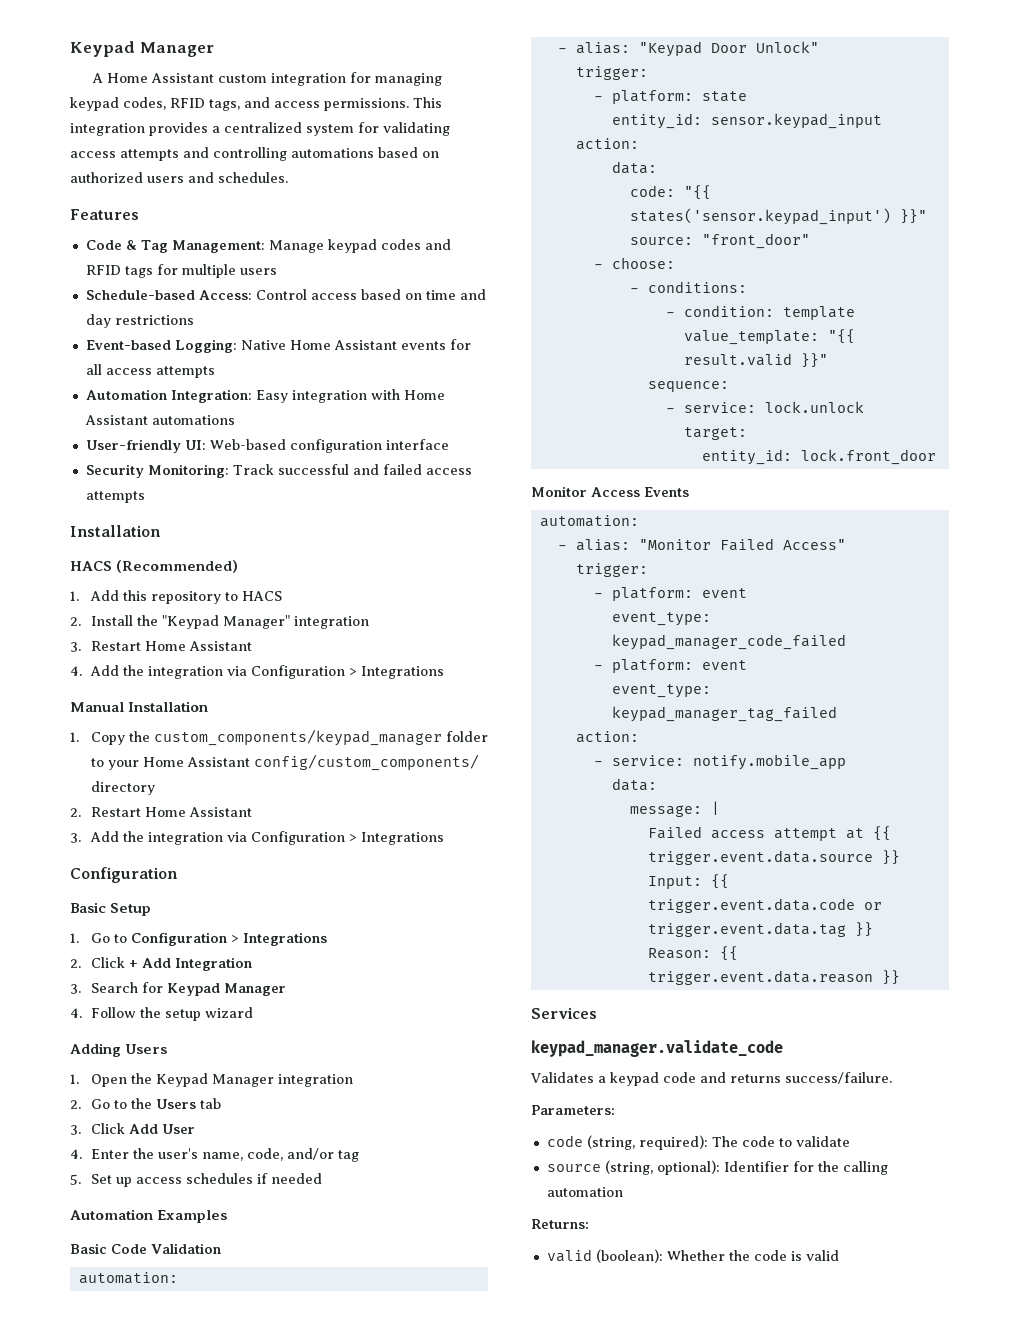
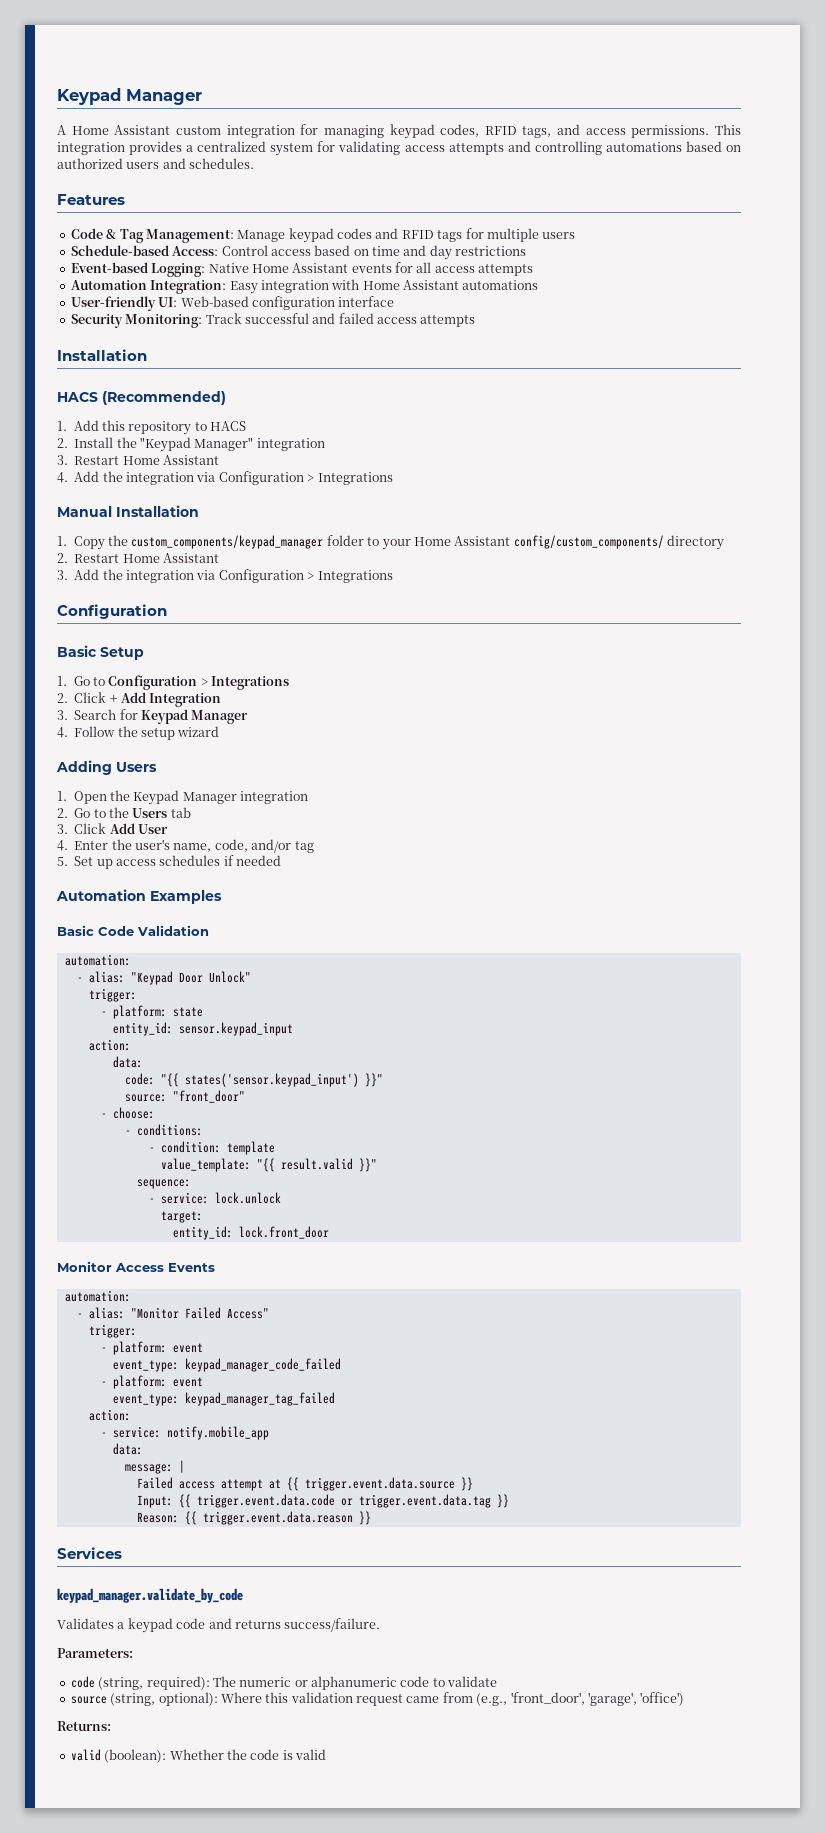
[531,1040,783,1057] keypad_manager.validate_code -> [57,1588,243,1603] keypad_manager.validate_by_code
(738, 1141) none -> [239,1676,397,1690] numeric or alphanumeric
[723,1161,888,1175] [546,1187,623,1197] Identifier for the calling automation -> [220,1692,685,1706] Where this validation request came from (e.g., 'front_door', 'garage', 'office')

